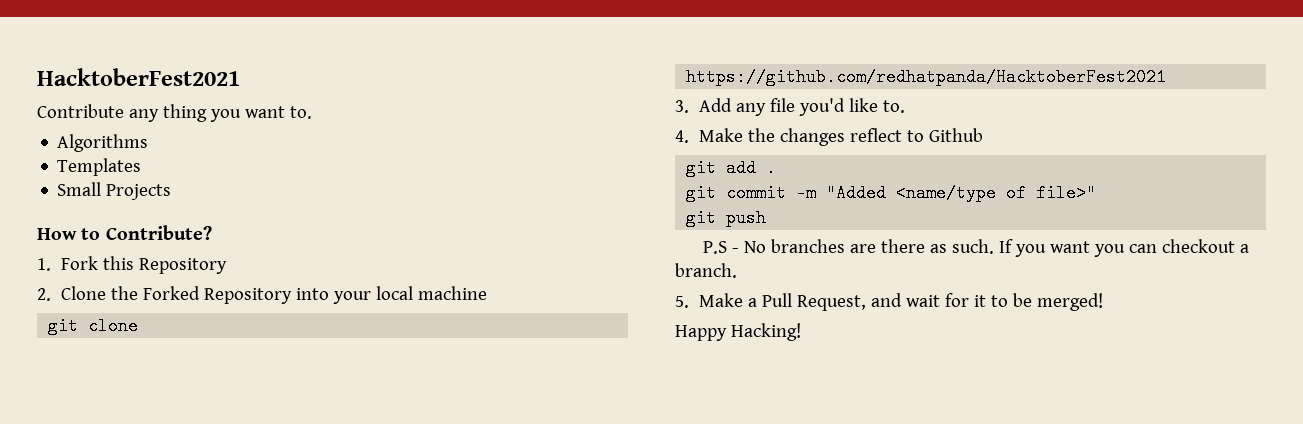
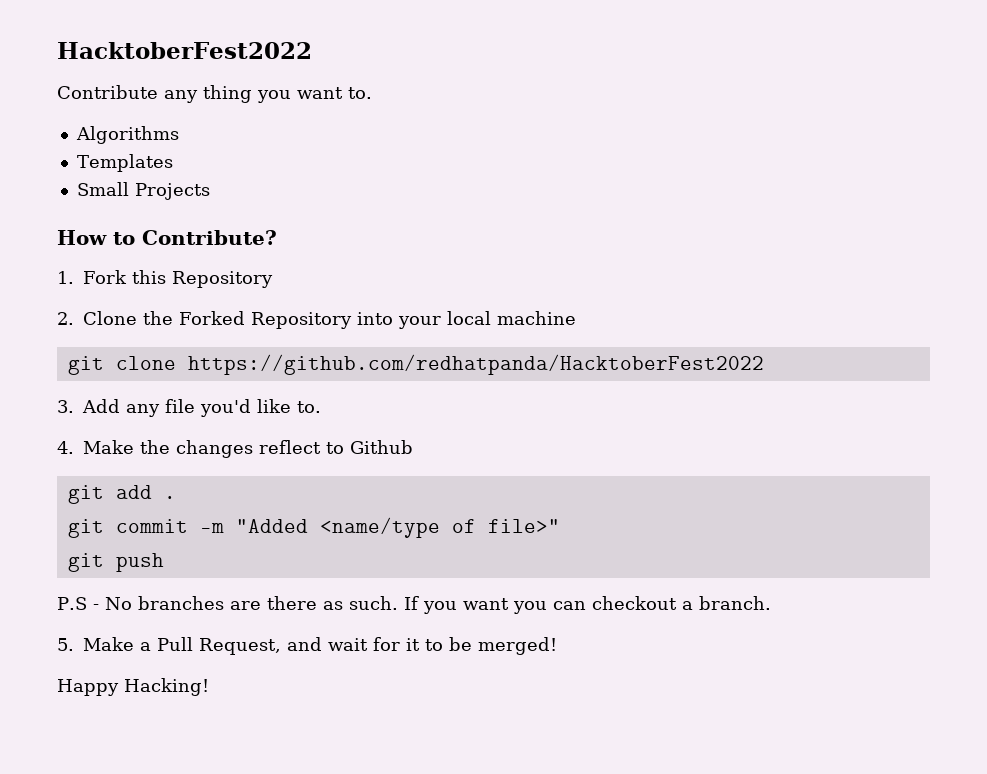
[37,68,240,86] HacktoberFest2021 -> [57,42,312,59] HacktoberFest2022
[686,68,1167,86] https://github.com/redhatpanda/HacktoberFest2021 -> [187,354,764,375] https://github.com/redhatpanda/HacktoberFest2022

